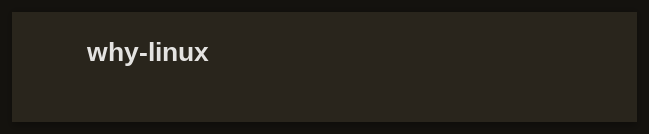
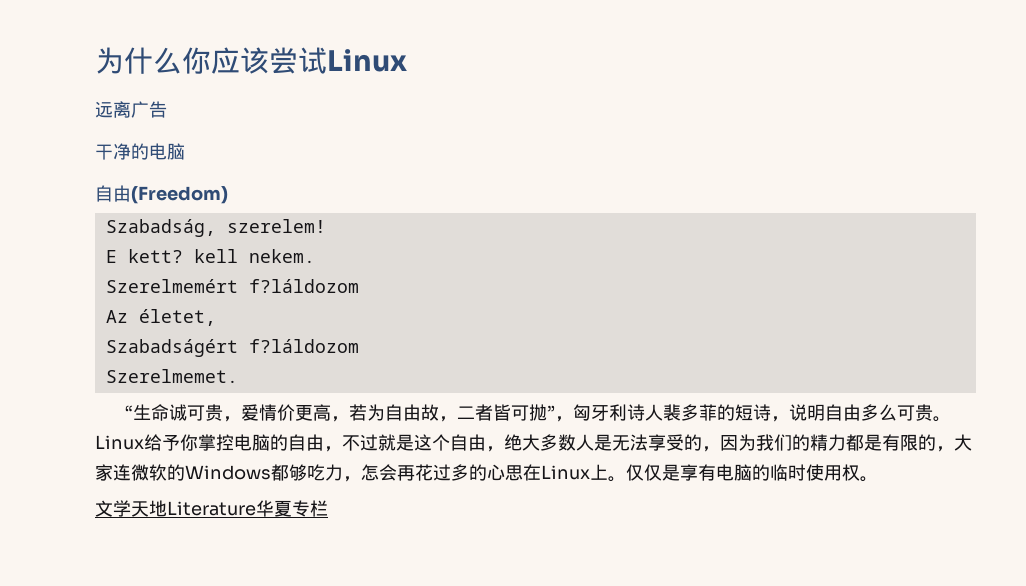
[86,42,209,66] why-linux -> [95,47,407,74] [95,101,167,118] [95,143,185,160] [95,185,228,204] [105,219,326,237] [105,249,315,263] [105,279,359,293] [105,309,216,326] [105,339,359,357] [105,369,238,383] [125,404,952,422] [95,434,972,452] [95,464,878,482] [95,500,328,517] 为什么你应该尝试Linux // 远离广告 // 干净的电脑 // 自由(Freedom) // Szabadság, szerelem! // E kett? kell nekem. // Szerelmemért f?láldozom // Az életet, // Szabadságért f?láldozom // Szerelmemet. // “生命诚可贵，爱情价更高，若为自由故，二者皆可抛”，匈牙利诗人裴多菲的短诗，说明自由多么可贵。Linux给予你掌控电脑的自由，不过就是这个自由，绝大多数人是无法享受的，因为我们的精力都是有限的，大家连微软的Windows都够吃力，怎会再花过多的心思在Linux上。仅仅是享有电脑的临时使用权。 // 文学天地Literature华夏专栏

